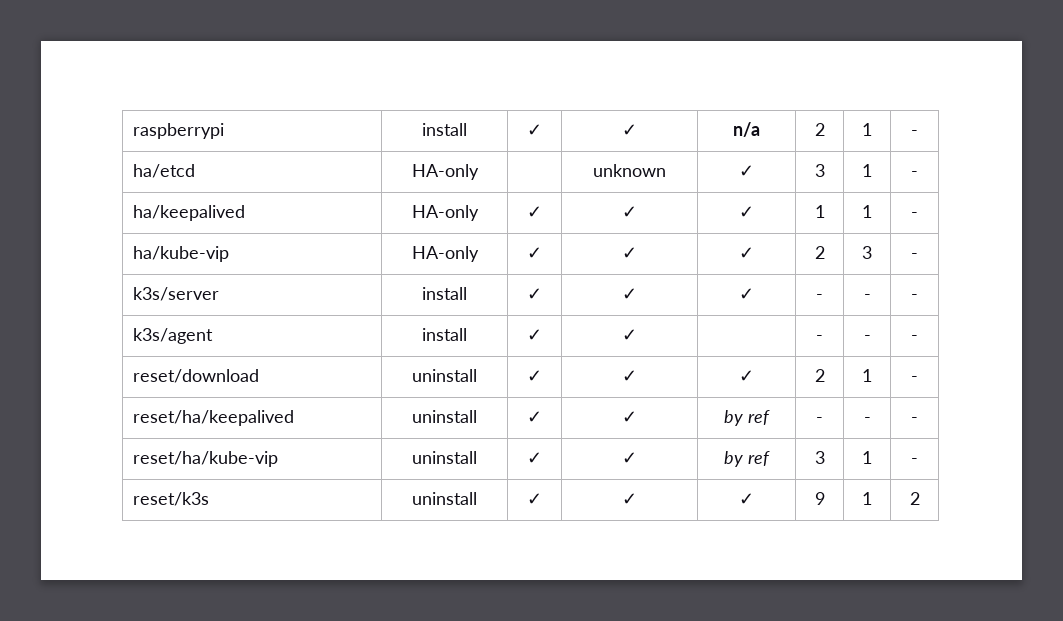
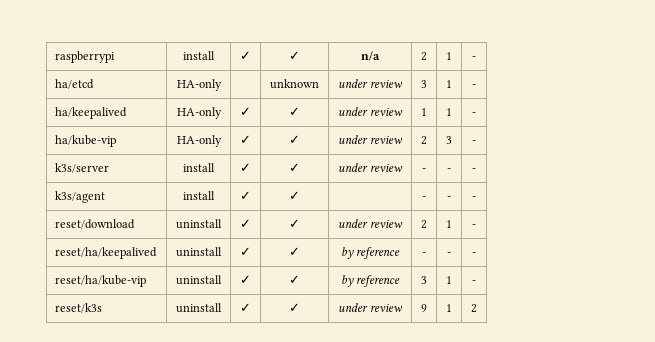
[739,165,754,177] ✓ -> [338,79,403,88] under review
[739,206,754,218] ✓ -> [338,107,403,116] under review
[739,247,754,259] ✓ -> [338,135,403,144] under review
[739,288,754,300] ✓ -> [338,163,403,172] under review
[739,370,754,382] ✓ -> [338,219,403,228] under review
[748,410,770,425] ref -> [356,247,401,259] reference
[748,451,770,466] ref -> [356,275,401,287] reference
[739,493,754,505] ✓ -> [338,303,403,312] under review

